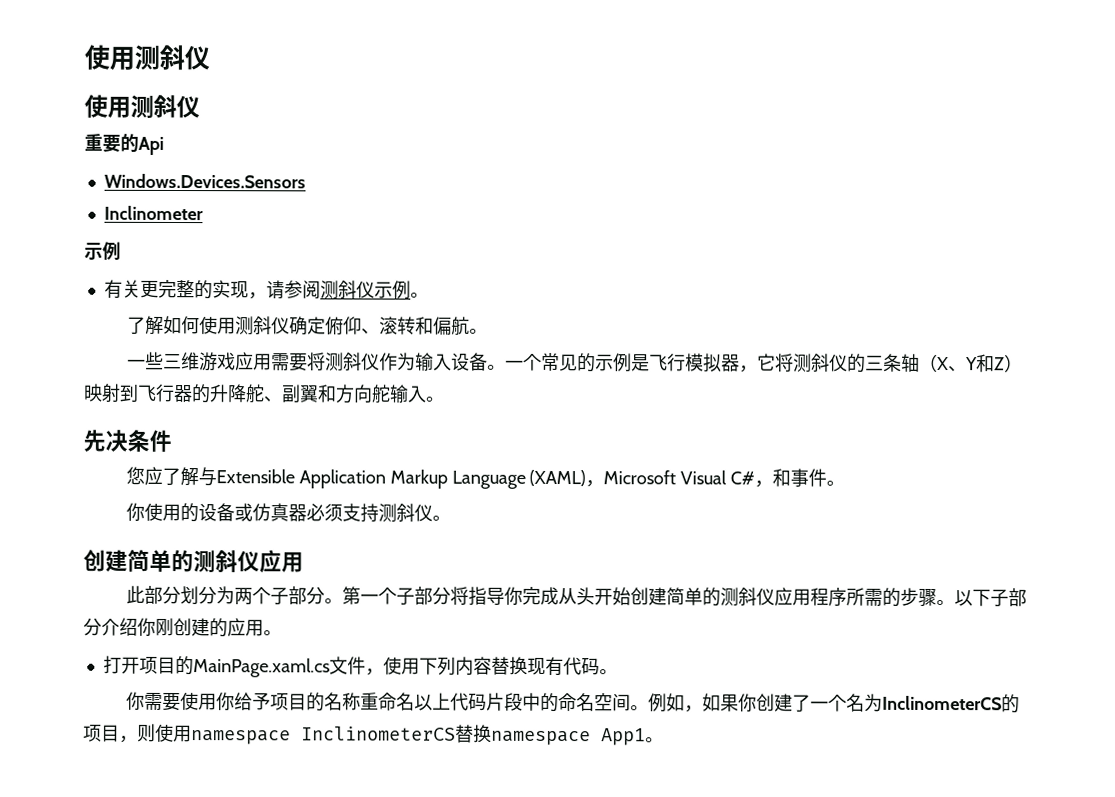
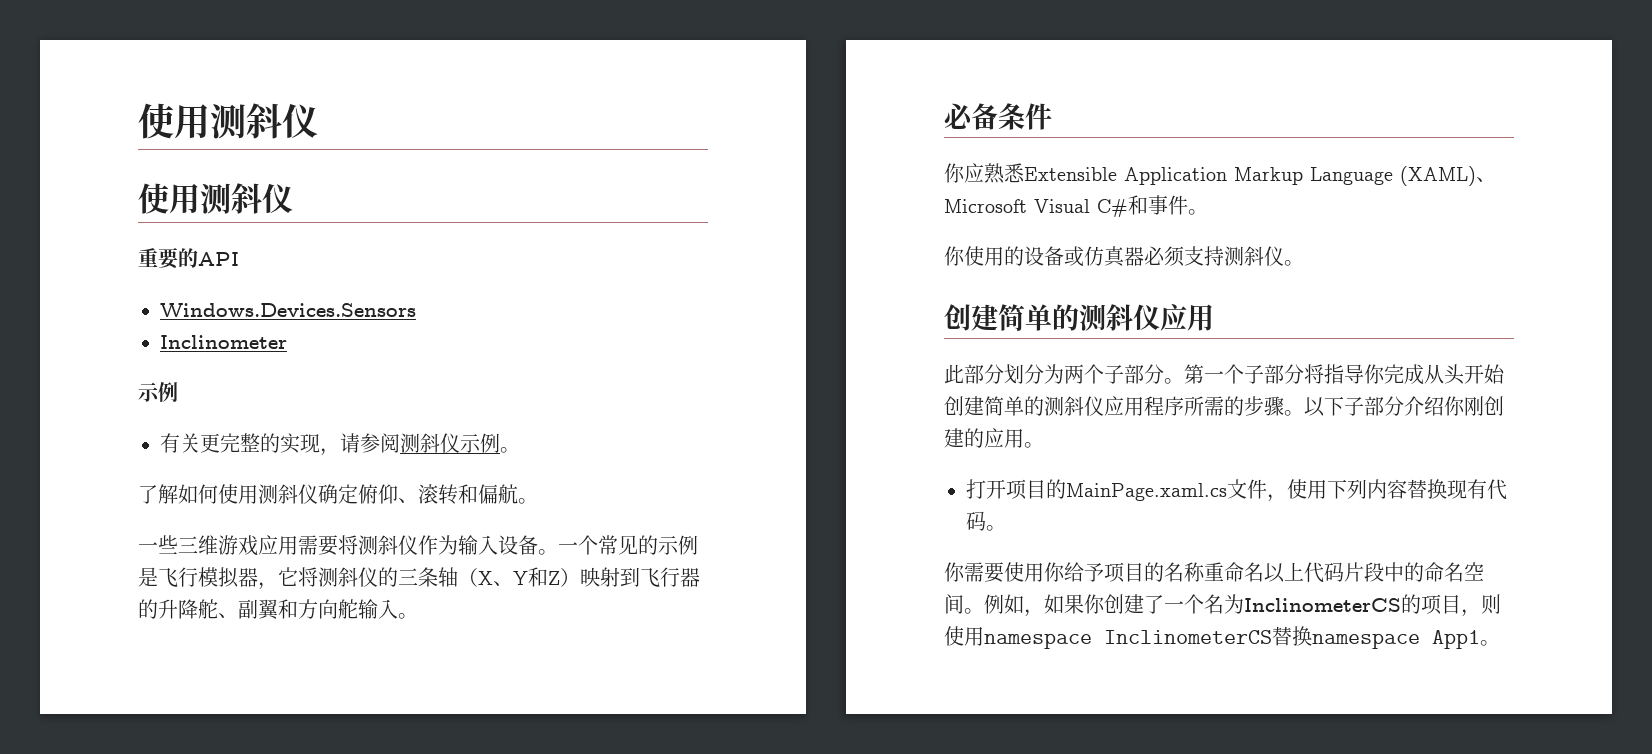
[138,136,164,155] Api -> [198,252,239,266] API
[83,429,128,452] 先决 -> [944,103,998,130] 必备
[125,466,217,487] 您应了解与 -> [944,163,1025,184] 你应熟悉
[585,480,605,488] ， -> [1476,177,1496,182] 、
[754,480,774,488] ， -> (1128, 208) none

